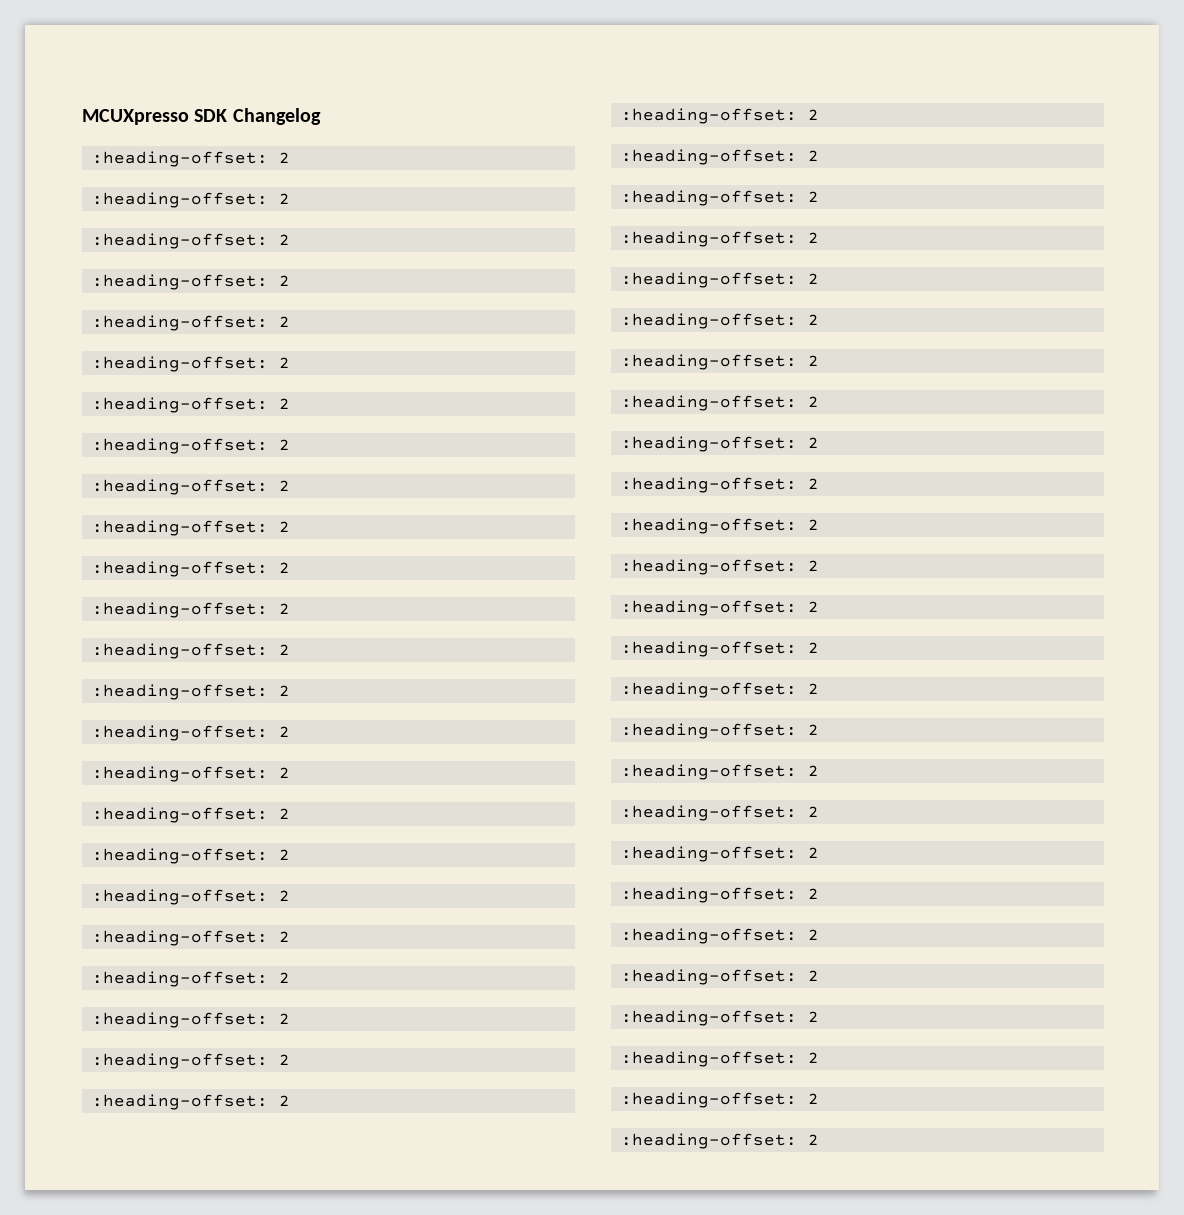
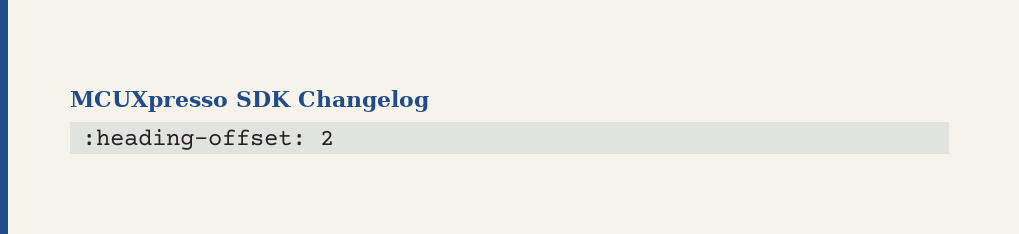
[91,192,290,208] [91,233,290,249] [91,274,290,290] [91,315,290,331] [91,356,290,372] [91,397,290,413] [91,438,290,454] [91,479,290,495] [91,520,290,536] [91,561,290,577] [91,602,290,618] [91,643,290,659] [91,684,290,700] [91,725,290,741] [91,766,290,782] [91,807,290,823] [91,848,290,864] [91,889,290,905] [91,930,290,946] [91,971,290,987] [91,1012,290,1028] [91,1053,290,1069] [91,1094,290,1110] [620,108,819,124] [620,149,819,165] [620,190,819,206] [620,231,819,247] [620,272,819,288] [620,313,819,329] [620,354,819,370] [620,395,819,411] [620,436,819,452] [620,477,819,493] [620,518,819,534] [620,559,819,575] [620,600,819,616] [620,641,819,657] [620,682,819,698] [620,723,819,739] [620,764,819,780] [620,805,819,821] [620,846,819,862] [620,887,819,903] [620,928,819,944] [620,969,819,985] [620,1010,819,1026] [620,1051,819,1067] [620,1092,819,1108] [620,1133,819,1149] // :heading-offset: 2 // :heading-offset: 2 // :heading-offset: 2 // :heading-offset: 2 // :heading-offset: 2 // :heading-offset: 2 // :heading-offset: 2 // :heading-offset: 2 // :heading-offset: 2 // :heading-offset: 2 // :heading-offset: 2 // :heading-offset: 2 // :heading-offset: 2 // :heading-offset: 2 // :heading-offset: 2 // :heading-offset: 2 // :heading-offset: 2 // :heading-offset: 2 // :heading-offset: 2 // :heading-offset: 2 // :heading-offset: 2 // :heading-offset: 2 // :heading-offset: 2 // :heading-offset: 2 // :heading-offset: 2 // :heading-offset: 2 // :heading-offset: 2 // :heading-offset: 2 // :heading-offset: 2 // :heading-offset: 2 // :heading-offset: 2 // :heading-offset: 2 // :heading-offset: 2 // :heading-offset: 2 // :heading-offset: 2 // :heading-offset: 2 // :heading-offset: 2 // :heading-offset: 2 // :heading-offset: 2 // :heading-offset: 2 // :heading-offset: 2 // :heading-offset: 2 // :heading-offset: 2 // :heading-offset: 2 // :heading-offset: 2 // :heading-offset: 2 // :heading-offset: 2 // :heading-offset: 2 // :heading-offset: 2 -> (334, 137) none

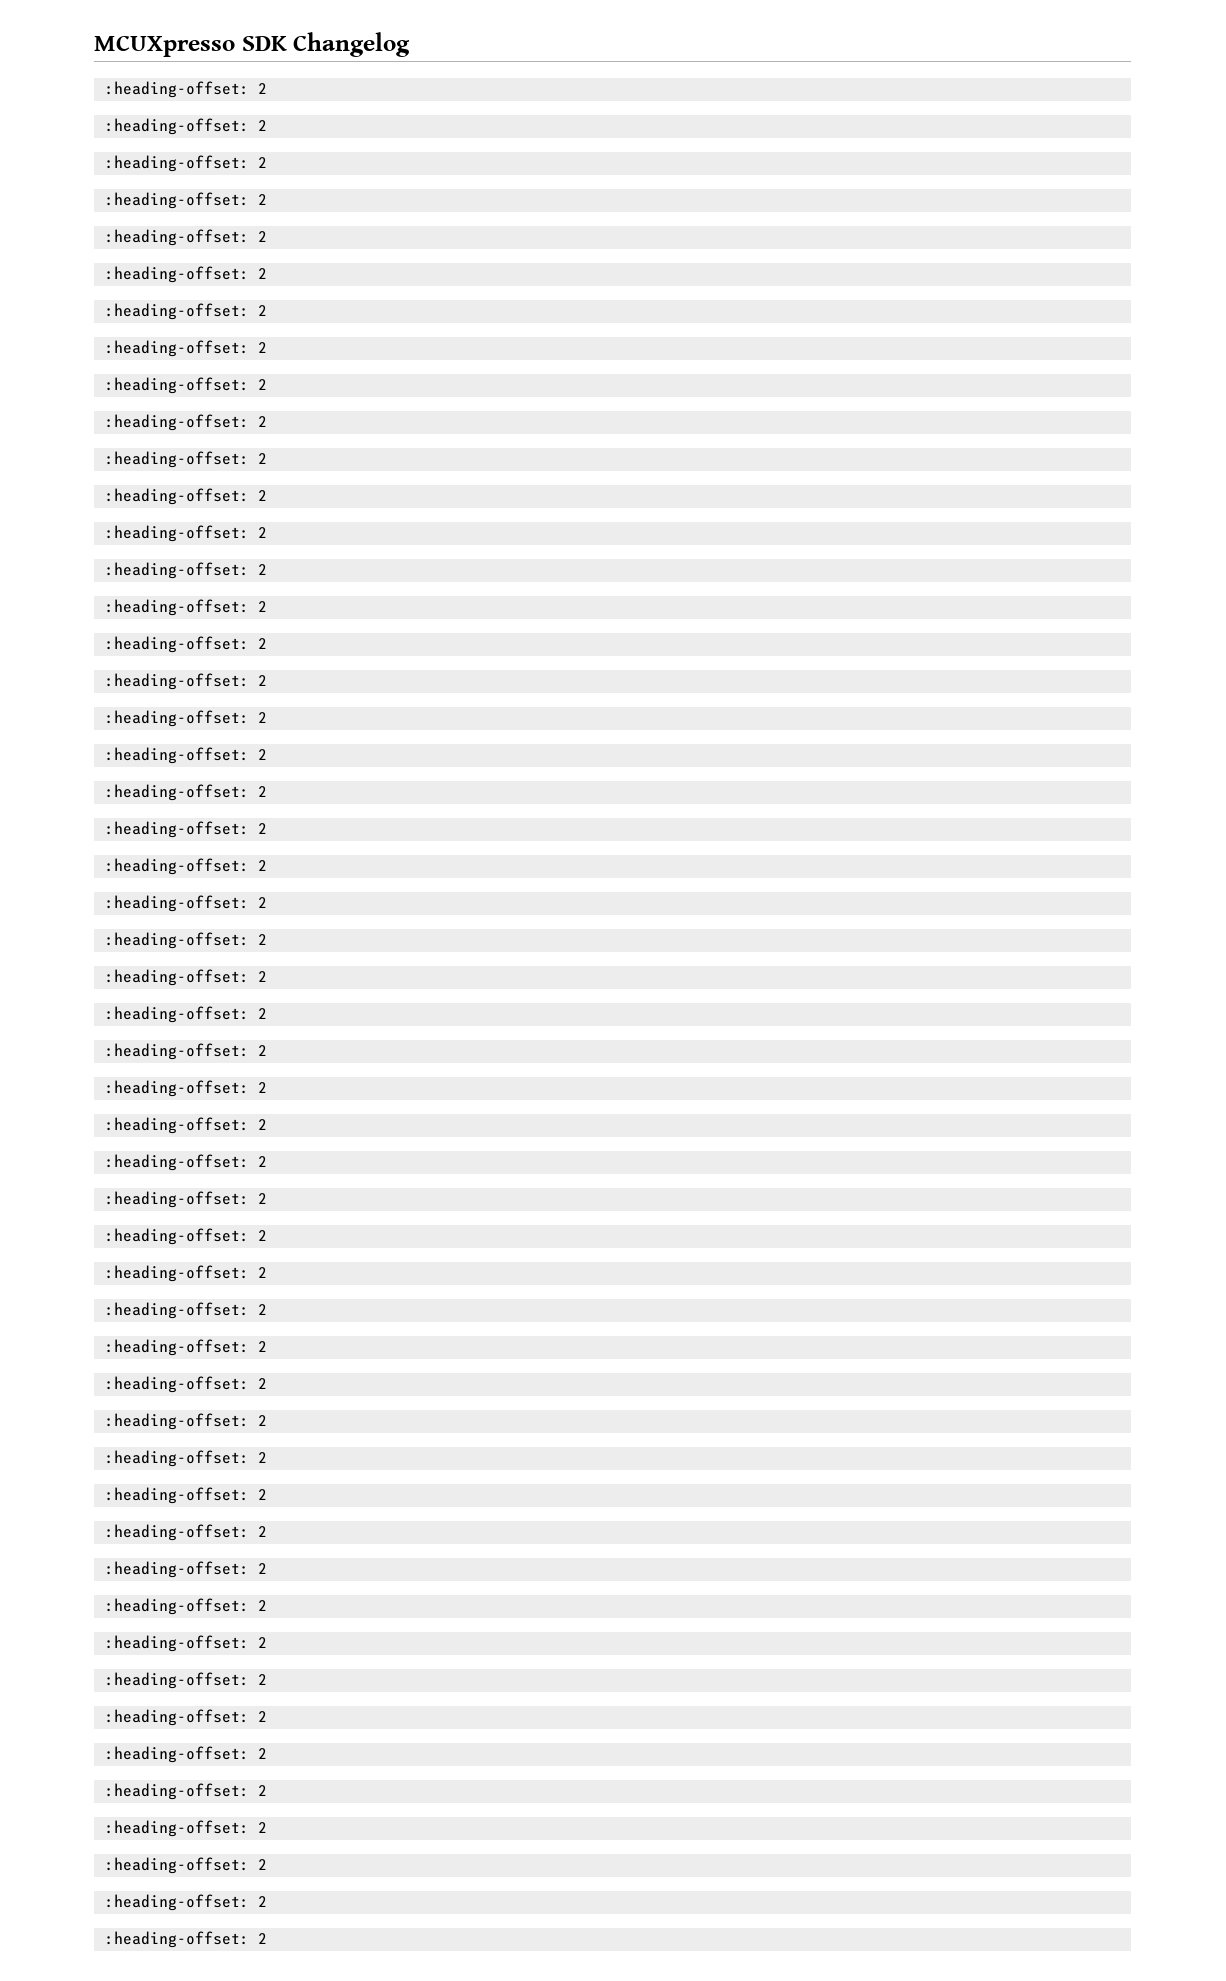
(334, 137) none -> [104,118,267,135] [104,155,267,172] [104,192,267,209] [104,229,267,246] [104,266,267,283] [104,303,267,320] [104,340,267,357] [104,377,267,394] [104,414,267,431] [104,451,267,468] [104,488,267,505] [104,525,267,542] [104,562,267,579] [104,599,267,616] [104,636,267,653] [104,673,267,690] [104,710,267,727] [104,747,267,764] [104,784,267,801] [104,821,267,838] [104,858,267,875] [104,895,267,912] [104,932,267,949] [104,969,267,986] [104,1006,267,1023] [104,1043,267,1060] [104,1080,267,1097] [104,1117,267,1134] [104,1154,267,1171] [104,1191,267,1208] [104,1228,267,1245] [104,1265,267,1282] [104,1302,267,1319] [104,1339,267,1356] [104,1376,267,1393] [104,1413,267,1430] [104,1450,267,1467] [104,1487,267,1504] [104,1524,267,1541] [104,1561,267,1578] [104,1598,267,1615] [104,1635,267,1652] [104,1672,267,1689] [104,1709,267,1726] [104,1746,267,1763] [104,1783,267,1800] [104,1820,267,1837] [104,1857,267,1874] [104,1894,267,1911] [104,1931,267,1948] // :heading-offset: 2 // :heading-offset: 2 // :heading-offset: 2 // :heading-offset: 2 // :heading-offset: 2 // :heading-offset: 2 // :heading-offset: 2 // :heading-offset: 2 // :heading-offset: 2 // :heading-offset: 2 // :heading-offset: 2 // :heading-offset: 2 // :heading-offset: 2 // :heading-offset: 2 // :heading-offset: 2 // :heading-offset: 2 // :heading-offset: 2 // :heading-offset: 2 // :heading-offset: 2 // :heading-offset: 2 // :heading-offset: 2 // :heading-offset: 2 // :heading-offset: 2 // :heading-offset: 2 // :heading-offset: 2 // :heading-offset: 2 // :heading-offset: 2 // :heading-offset: 2 // :heading-offset: 2 // :heading-offset: 2 // :heading-offset: 2 // :heading-offset: 2 // :heading-offset: 2 // :heading-offset: 2 // :heading-offset: 2 // :heading-offset: 2 // :heading-offset: 2 // :heading-offset: 2 // :heading-offset: 2 // :heading-offset: 2 // :heading-offset: 2 // :heading-offset: 2 // :heading-offset: 2 // :heading-offset: 2 // :heading-offset: 2 // :heading-offset: 2 // :heading-offset: 2 // :heading-offset: 2 // :heading-offset: 2 // :heading-offset: 2

